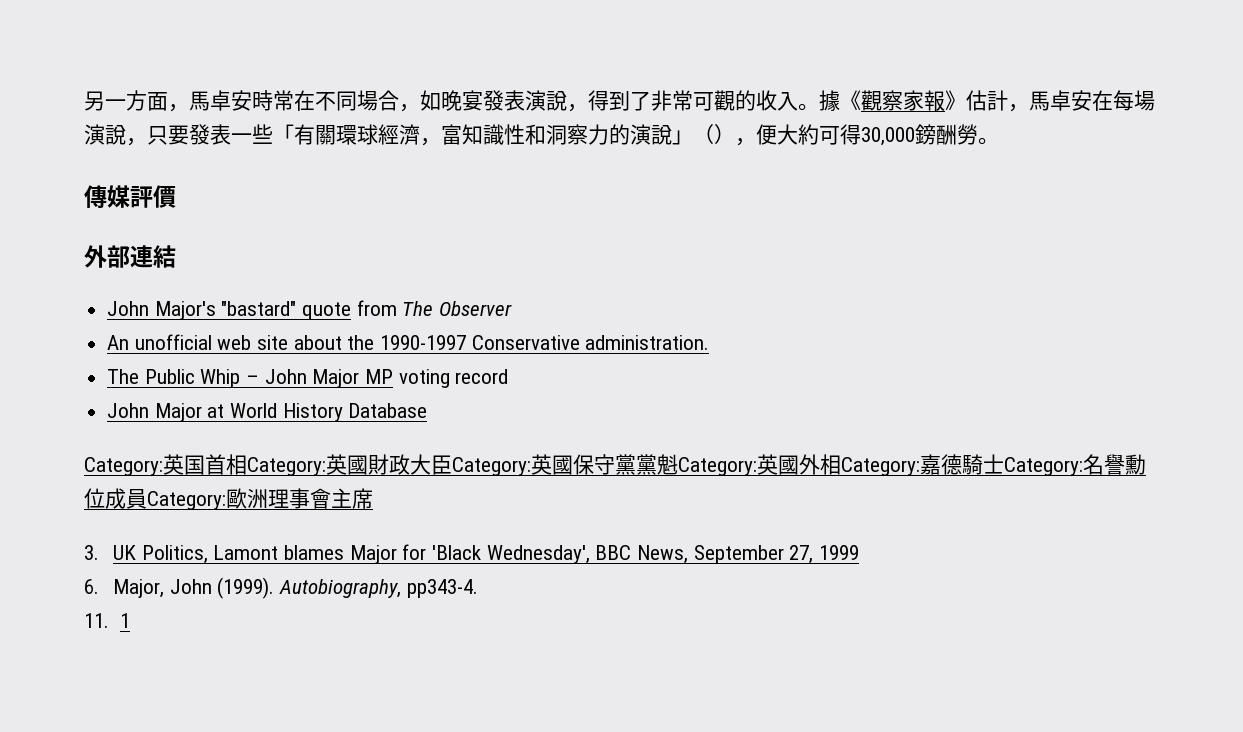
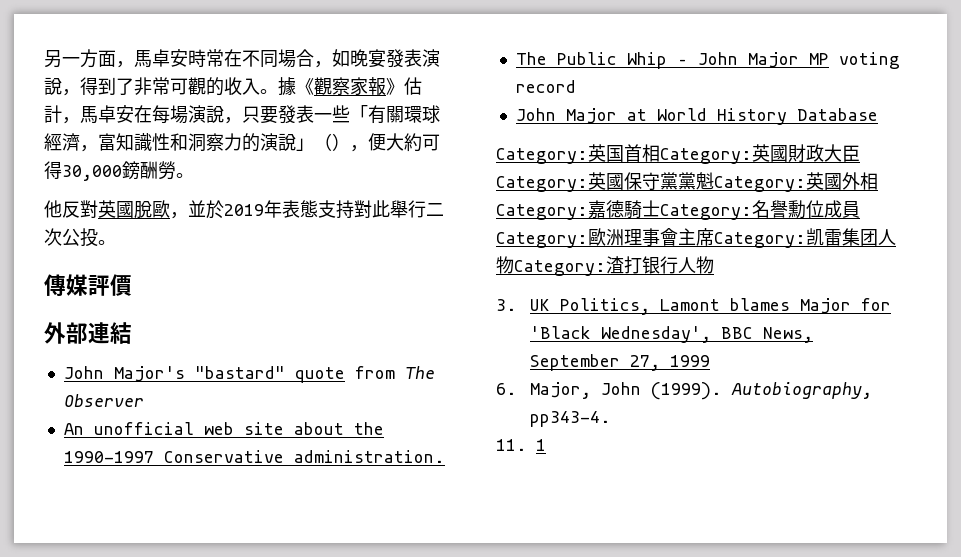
(999, 141) none -> [44,200,444,219] [44,228,116,247] // 他反對英國脫歐，並於2019年表態支持對此舉行二次公投。
(373, 498) none -> [714,228,896,248] [496,256,714,276] Category:凯雷集团人物Category:渣打银行人物

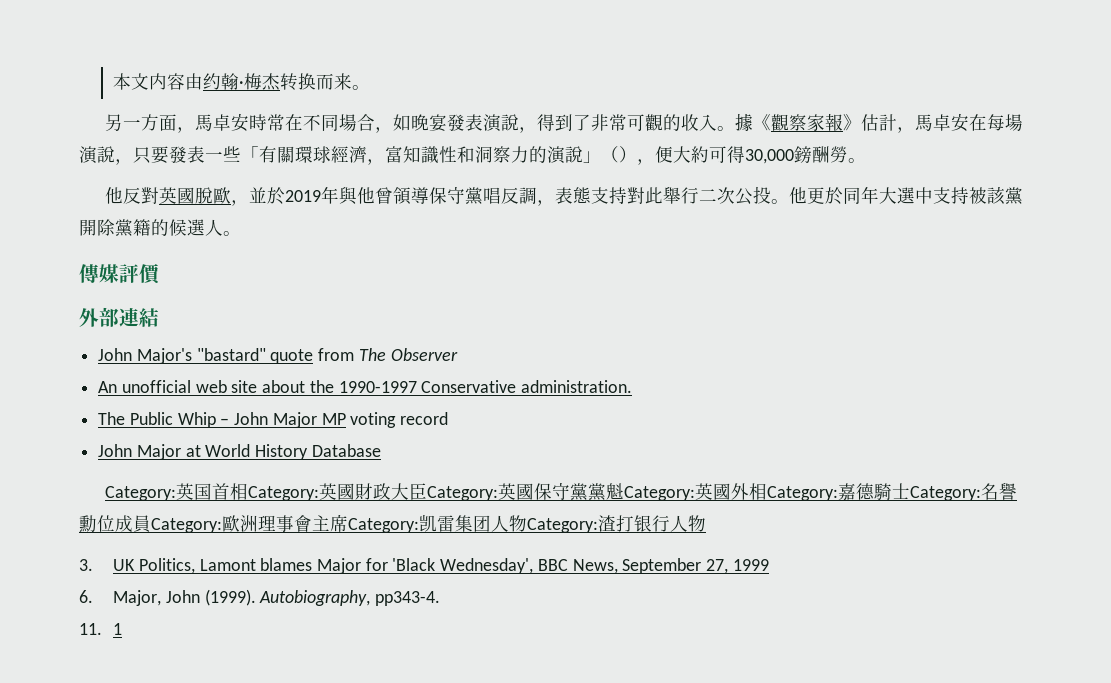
(44, 59) none -> [113,73,371,91] 本文内容由约翰·梅杰转换而来。 //
(282, 209) none -> [338,186,555,206] 與他曾領導保守黨唱反調，
(116, 242) none -> [788,186,1023,205] [79,219,241,237] 他更於同年大選中支持被該黨開除黨籍的候選人。

